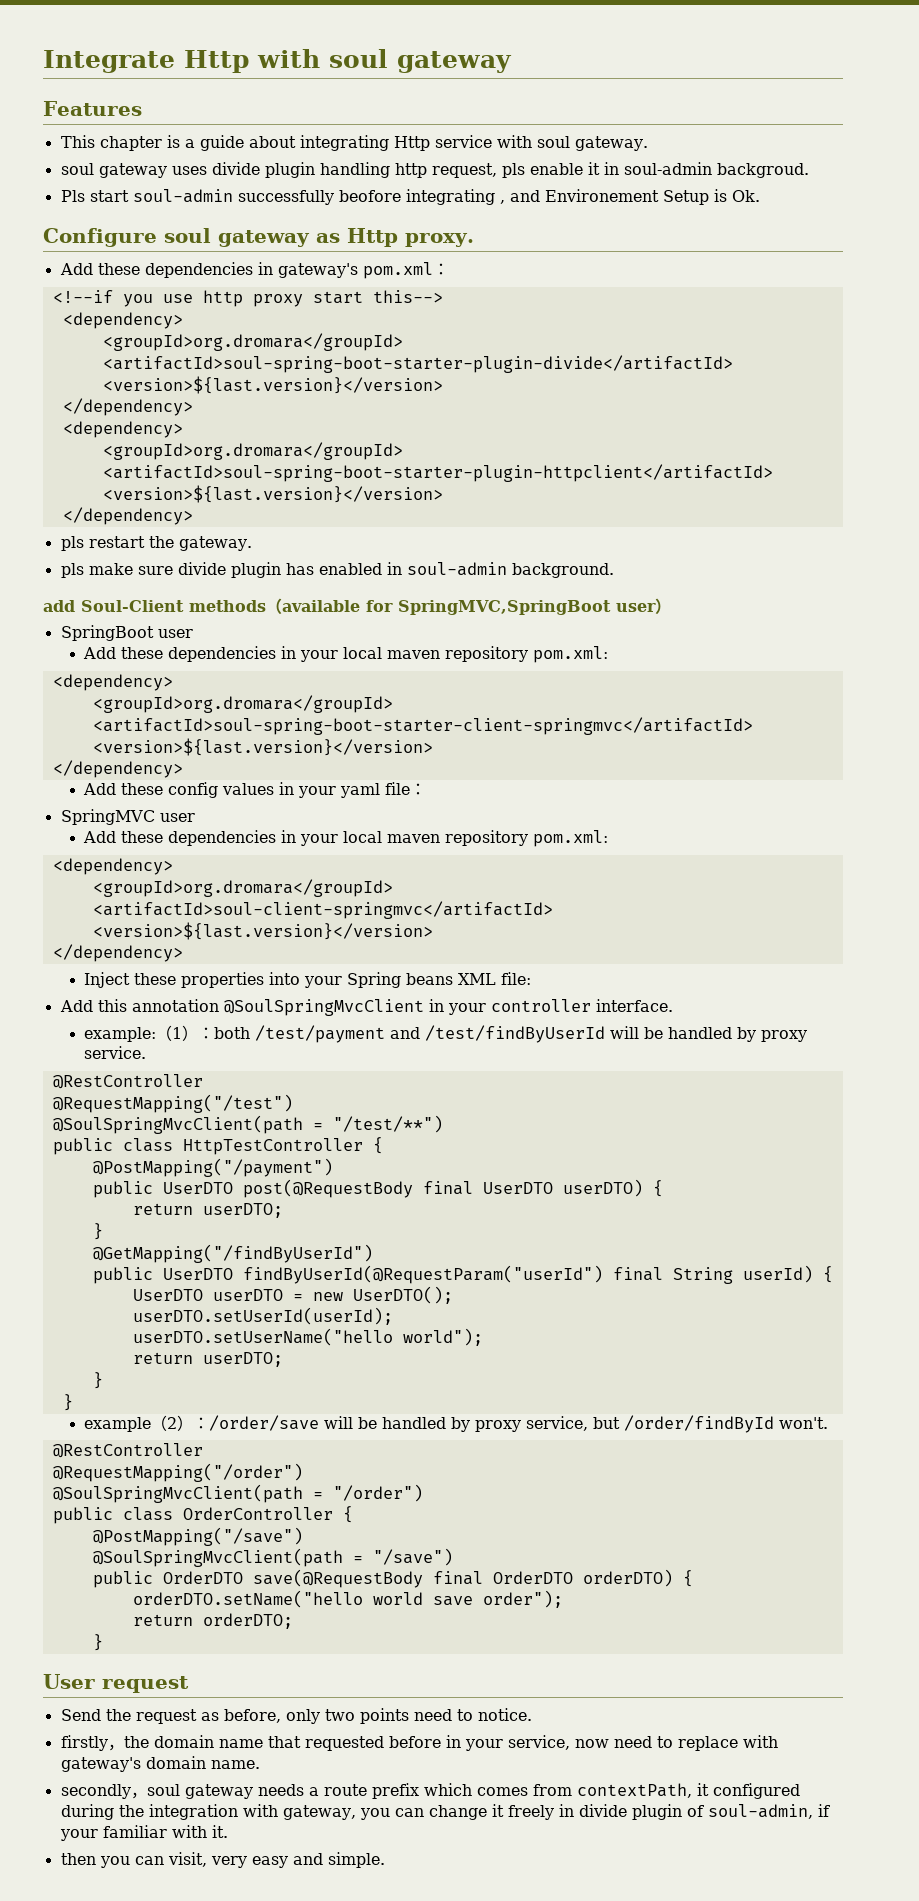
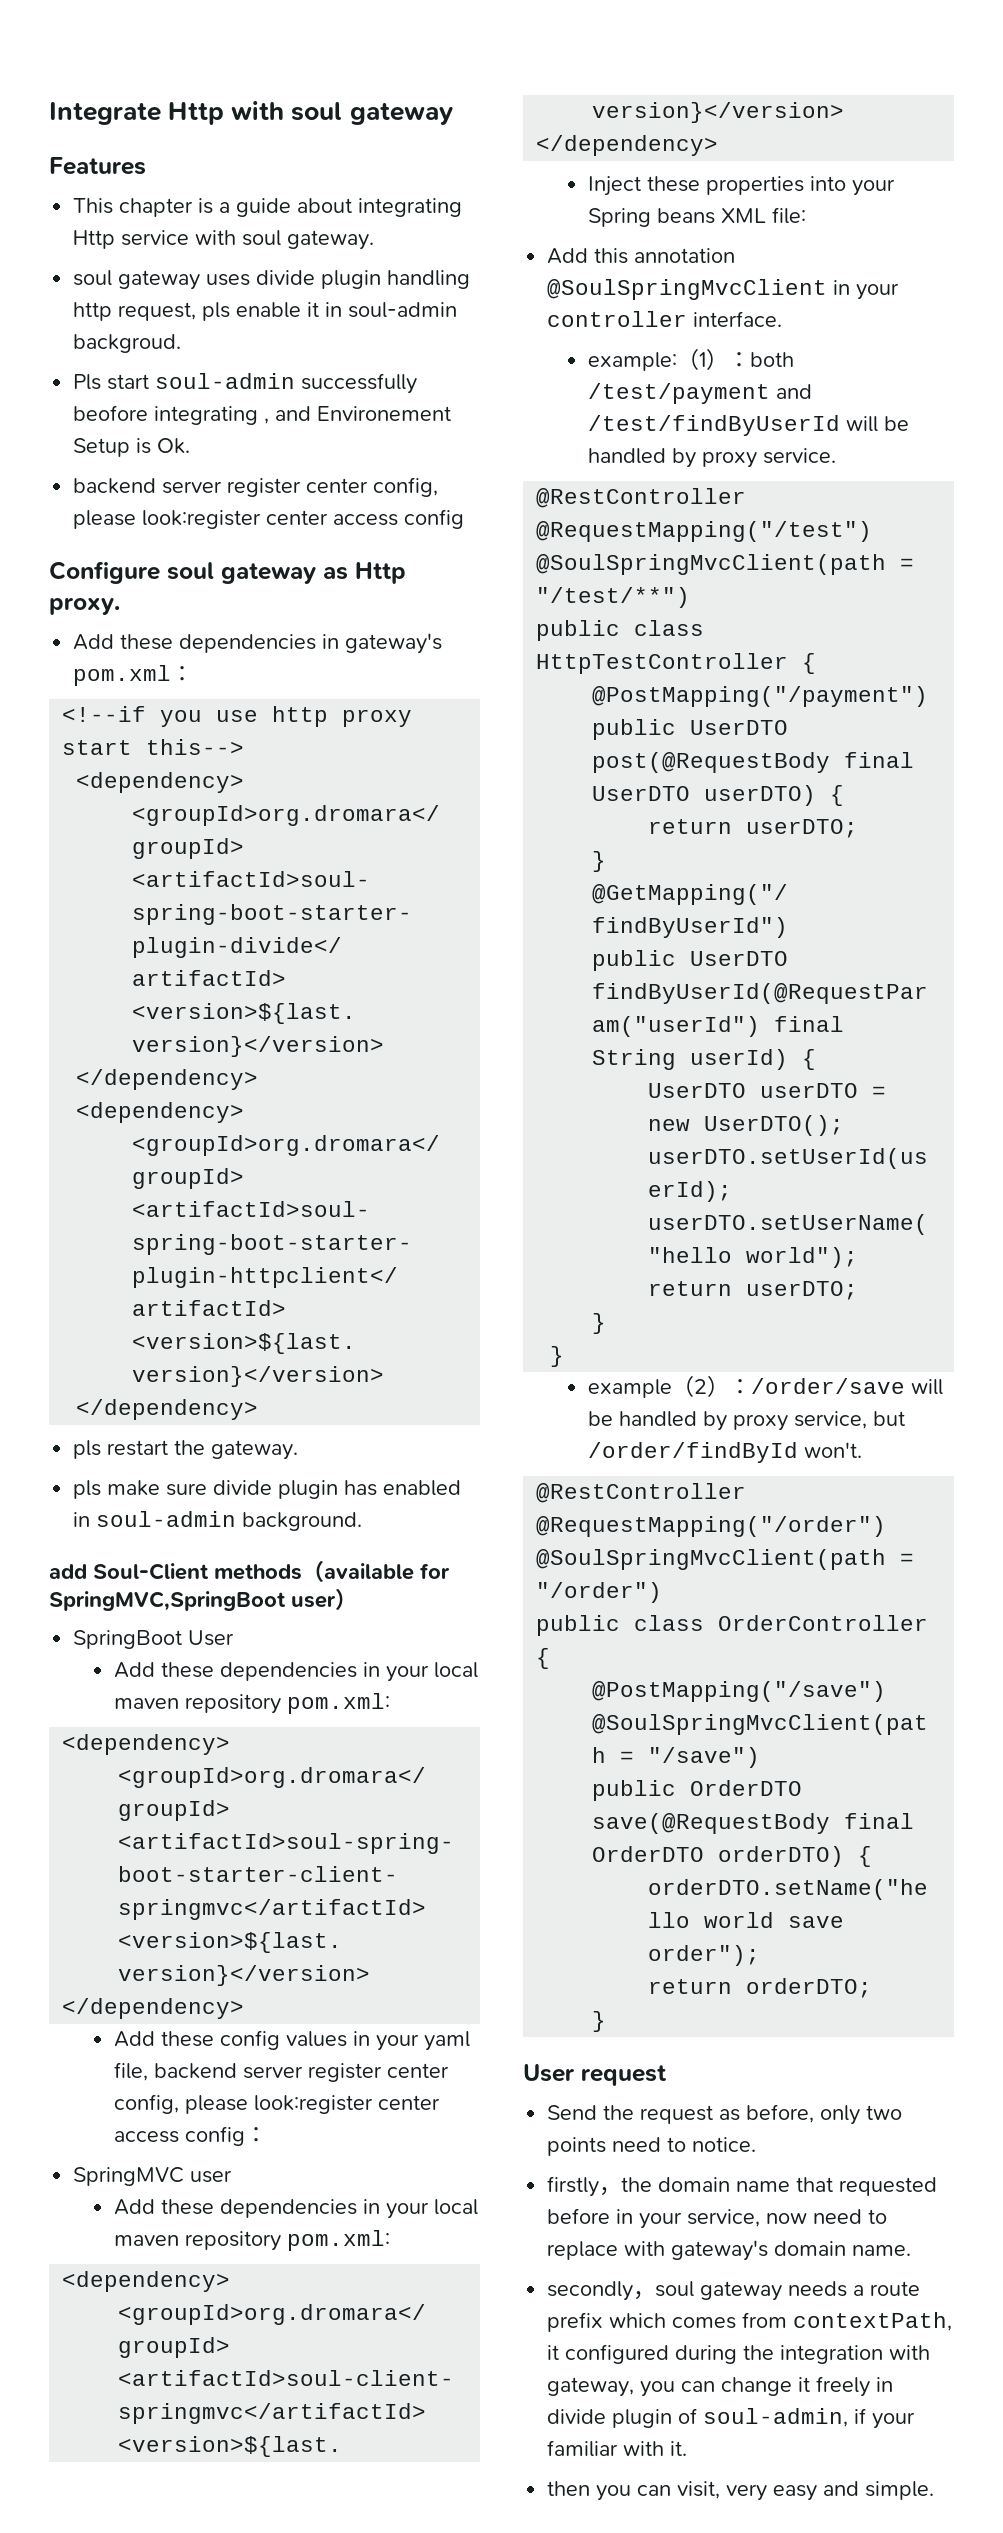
(760, 196) none -> [73,477,439,497] [73,509,465,529] // backend server register center config, please look:register center access config
[157,629,193,638] user -> [188,1630,235,1646] User
[385,782,411,795] file -> [113,2062,449,2082] [113,2094,440,2114] [113,2126,245,2146] file, backend server register center config, please look:register center access config

